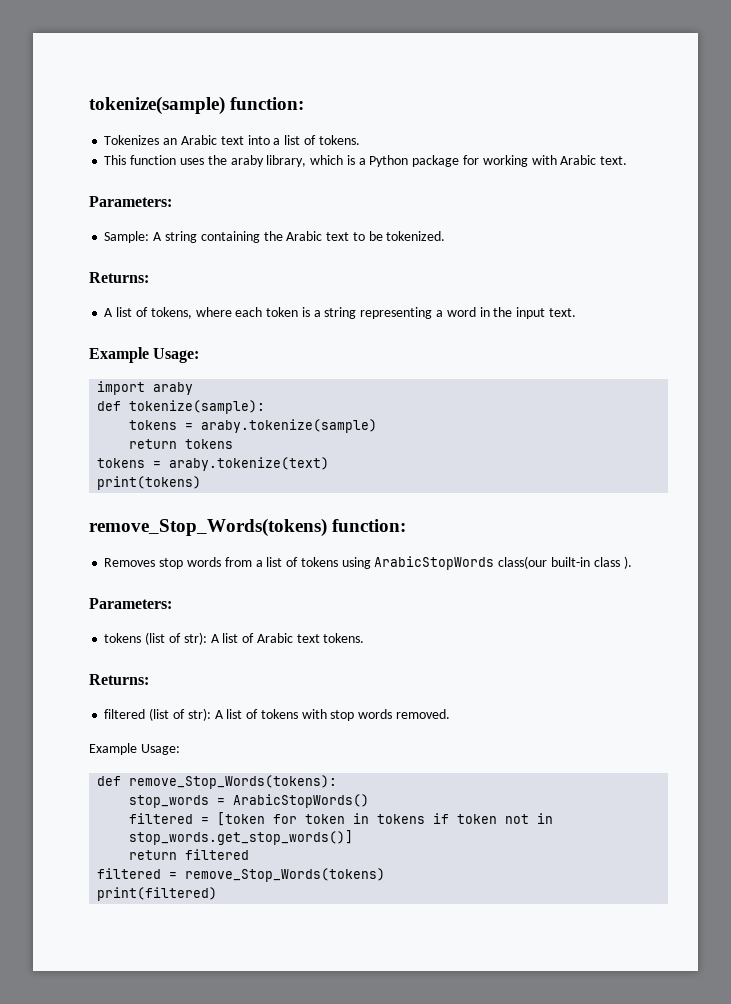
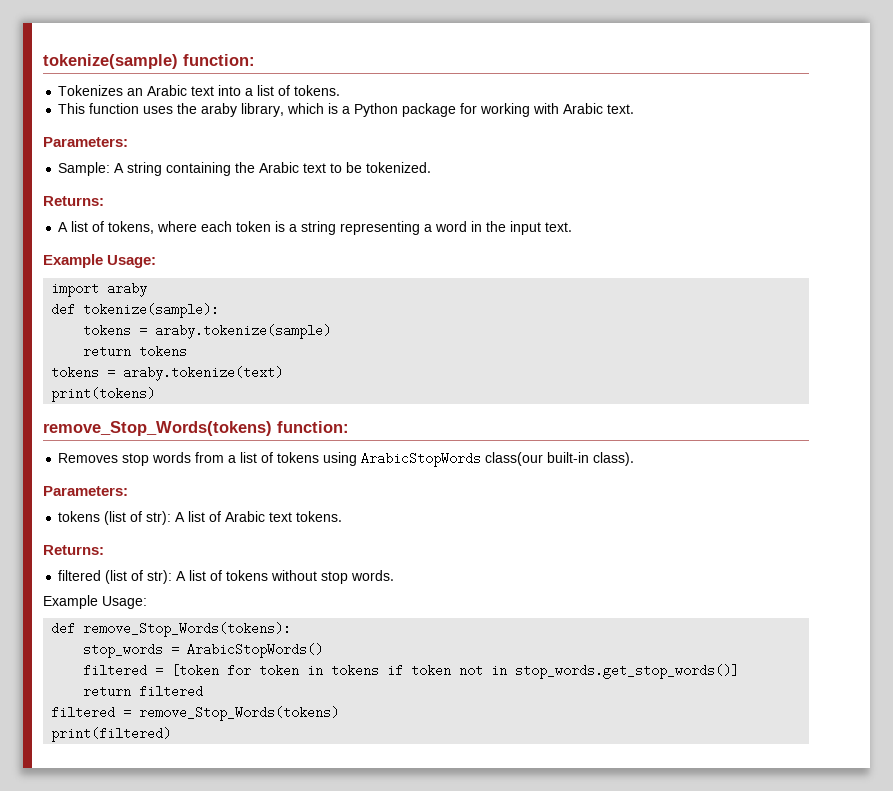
[593,556,632,569] class ). -> [593,452,635,466] class).
[301,709,450,721] with stop words removed. -> [271,570,395,584] without stop words.

